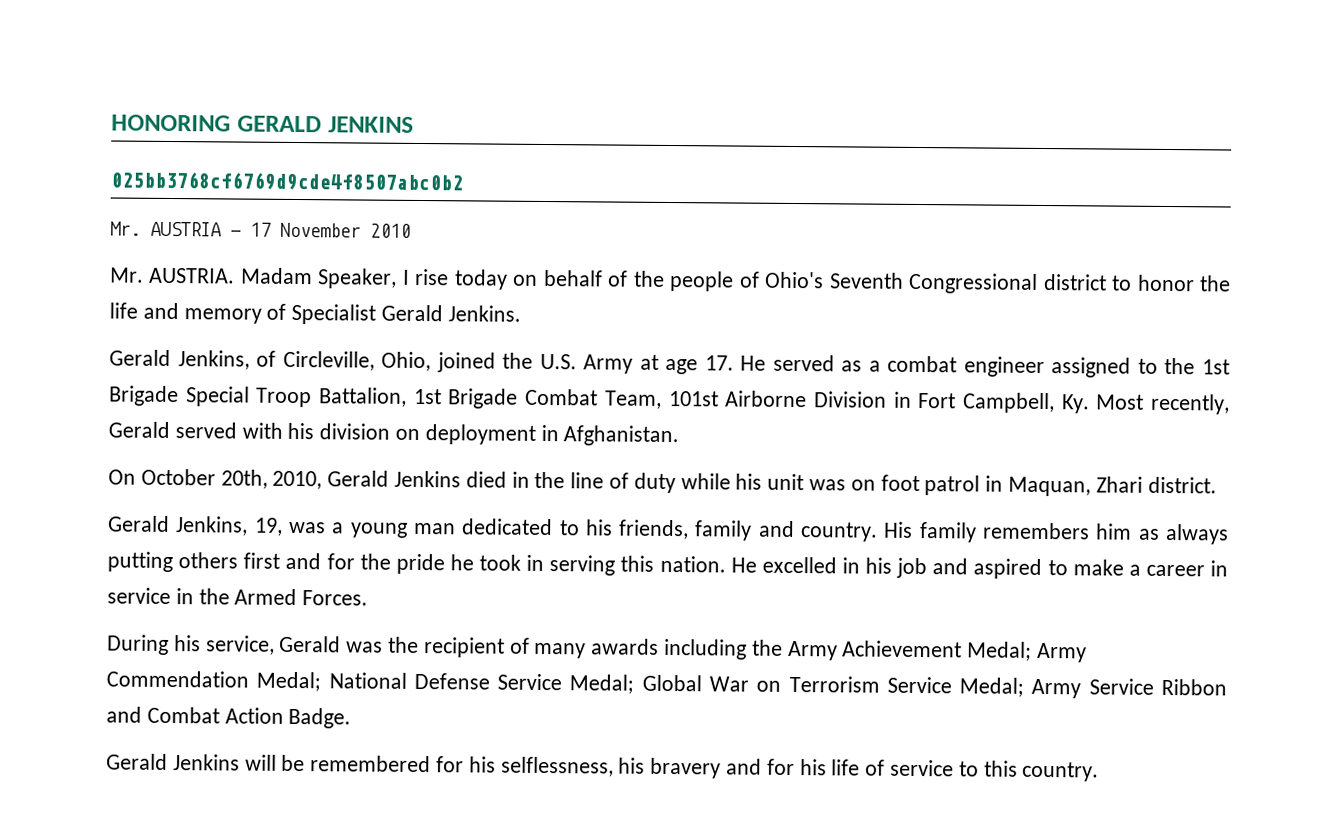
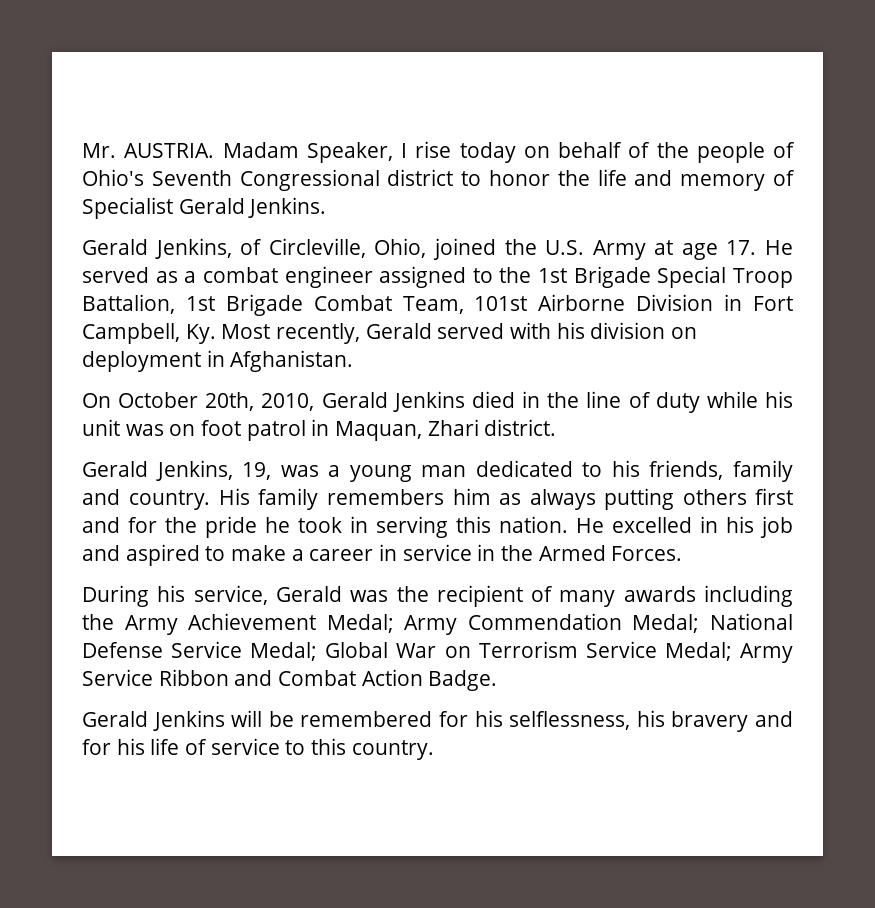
[111,114,414,133] [110,171,463,192] [110,221,411,238] HONORING GERALD JENKINS // 025bb3768cf6769d9cde4f8507abc0b2 // Mr. AUSTRIA — 17 November 2010 // -> (82, 150) none

